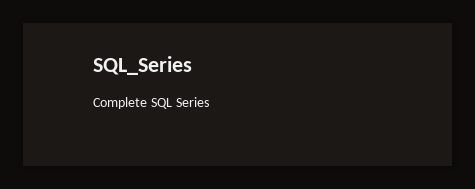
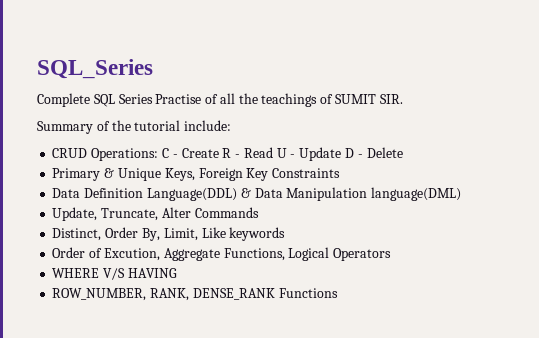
(209, 102) none -> [155,93,403,107] [37,120,232,134] [52,147,403,161] [52,168,341,181] [52,187,462,201] [52,207,259,221] [52,227,286,241] [52,247,392,261] [52,268,177,280] [52,288,338,301] Practise of all the teachings of SUMIT SIR. // Summary of the tutorial include: // CRUD Operations: C - Create R - Read U - Update D - Delete // Primary & Unique Keys, Foreign Key Constraints // Data Definition Language(DDL) & Data Manipulation language(DML) // Update, Truncate, Alter Commands // Distinct, Order By, Limit, Like keywords // Order of Excution, Aggregate Functions, Logical Operators // WHERE V/S HAVING // ROW_NUMBER, RANK, DENSE_RANK Functions

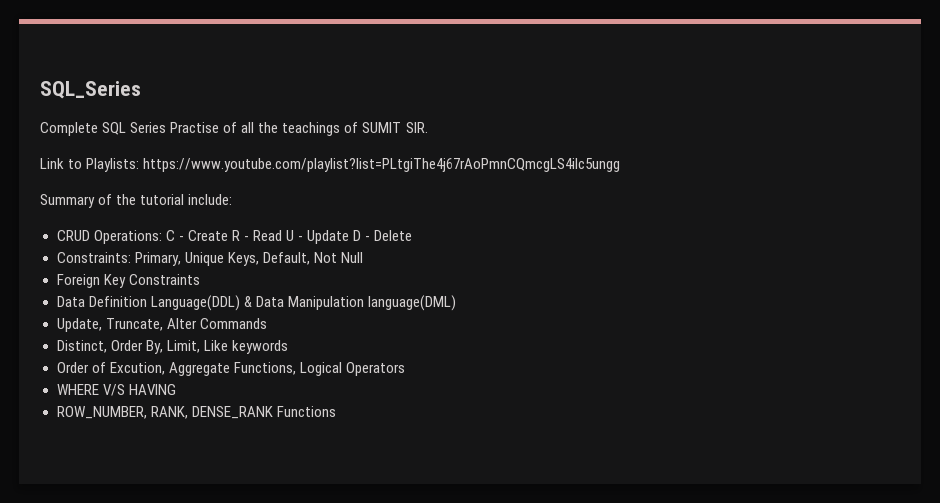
(403, 99) none -> [40,158,621,172] // Link to Playlists: https://www.youtube.com/playlist?list=PLtgiThe4j67rAoPmnCQmcgLS4iIc5ungg
[52,168,195,181] Primary & Unique Keys, -> [56,252,363,266] Constraints: Primary, Unique Keys, Default, Not Null //

